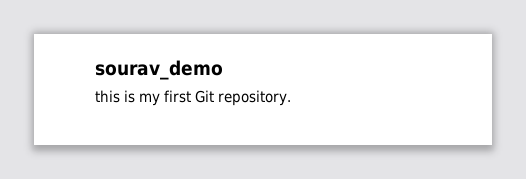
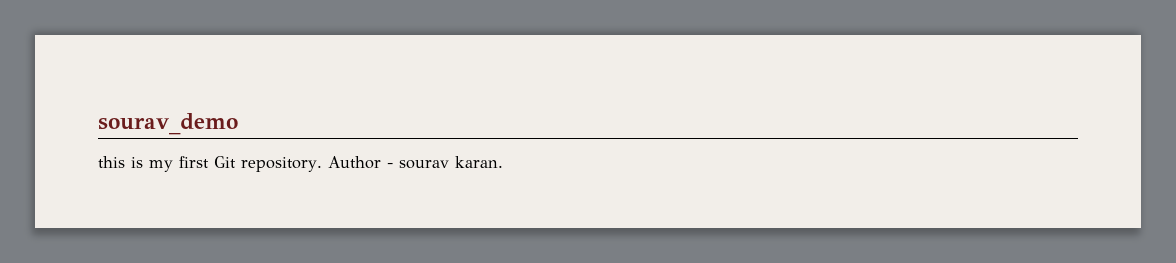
(291, 98) none -> [327,156,503,169] Author - sourav karan.

